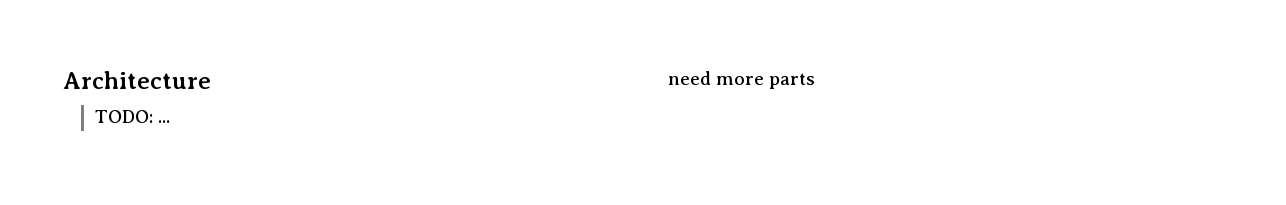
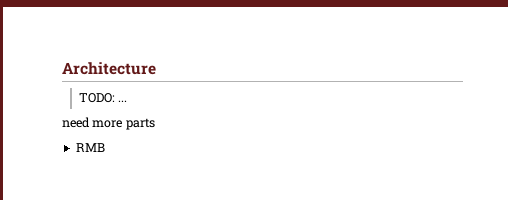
(816, 81) none -> [75,143,105,152] // RMB

